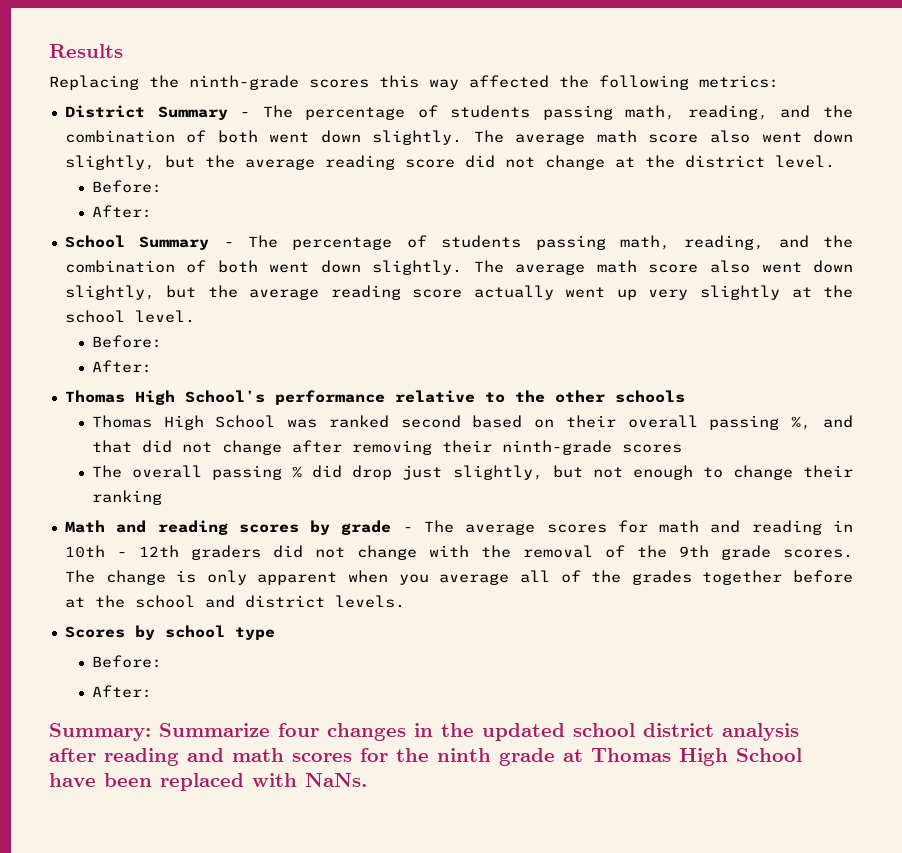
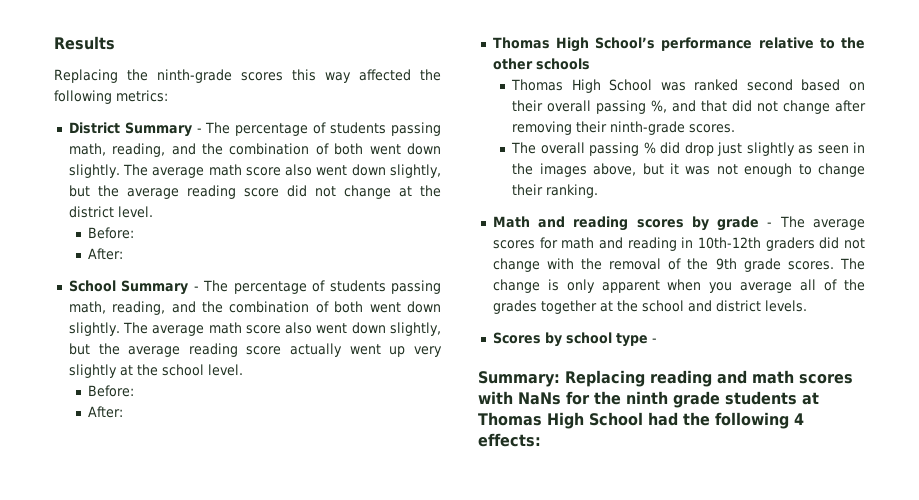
[621,444,682,453] scores -> [689,124,736,133] scores.
[452,465,583,480] slightly, but -> [746,142,865,156] [512,163,711,177] slightly as seen in the images above, but it was
[91,490,162,505] ranking -> [546,184,599,198] ranking.
[64,545,179,558] 10th - 12th -> [697,237,761,249] 10th-12th
[792,570,853,583] before -> (597, 307) none
[91,655,162,668] [91,685,152,698] // Before: // After: -> [651,338,657,343] -
[159,723,799,741] [49,748,96,762] Summarize four changes in the updated school district analysis after -> [565,370,645,387] Replacing
(352, 757) none -> [478,391,561,405] with NaNs
(555, 757) none -> [725,391,797,405] students
[49,773,367,791] have been replaced with NaNs. -> [648,412,804,429] [478,433,541,447] had the following 4 effects:

